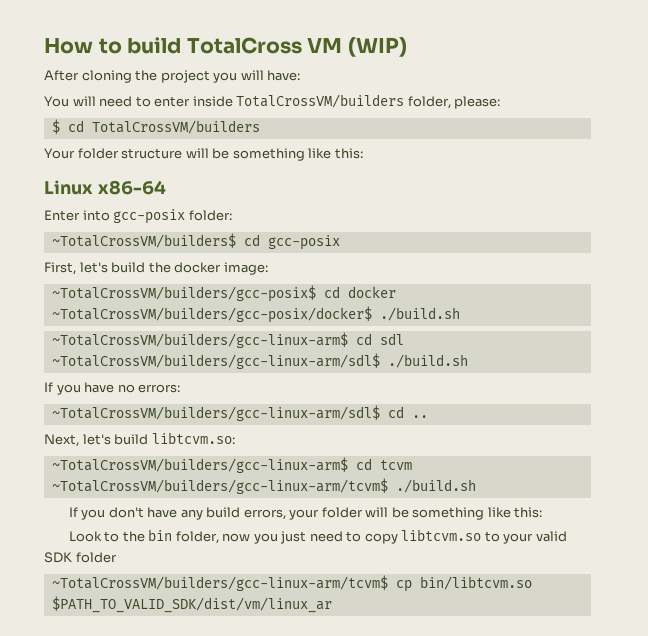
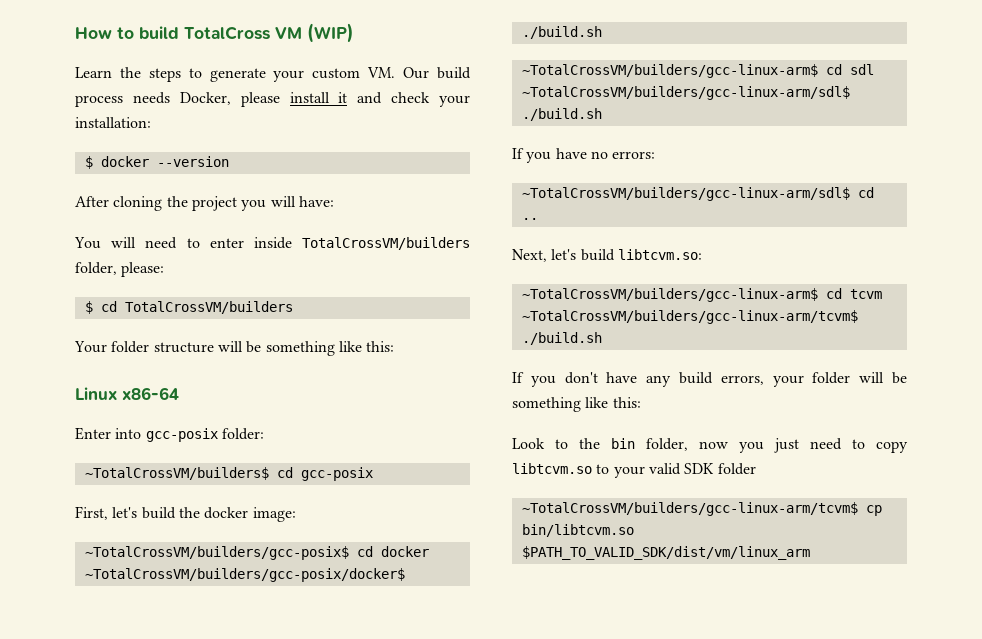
(407, 47) none -> [75,67,472,82] [75,92,470,107] [75,117,151,128] [84,156,229,169] // Learn the steps to generate your custom VM. Our build process needs Docker, please install it and check your installation: // $ docker --version
[51,596,332,613] $PATH_TO_VALID_SDK/dist/vm/linux_ar -> [521,546,810,560] $PATH_TO_VALID_SDK/dist/vm/linux_arm

